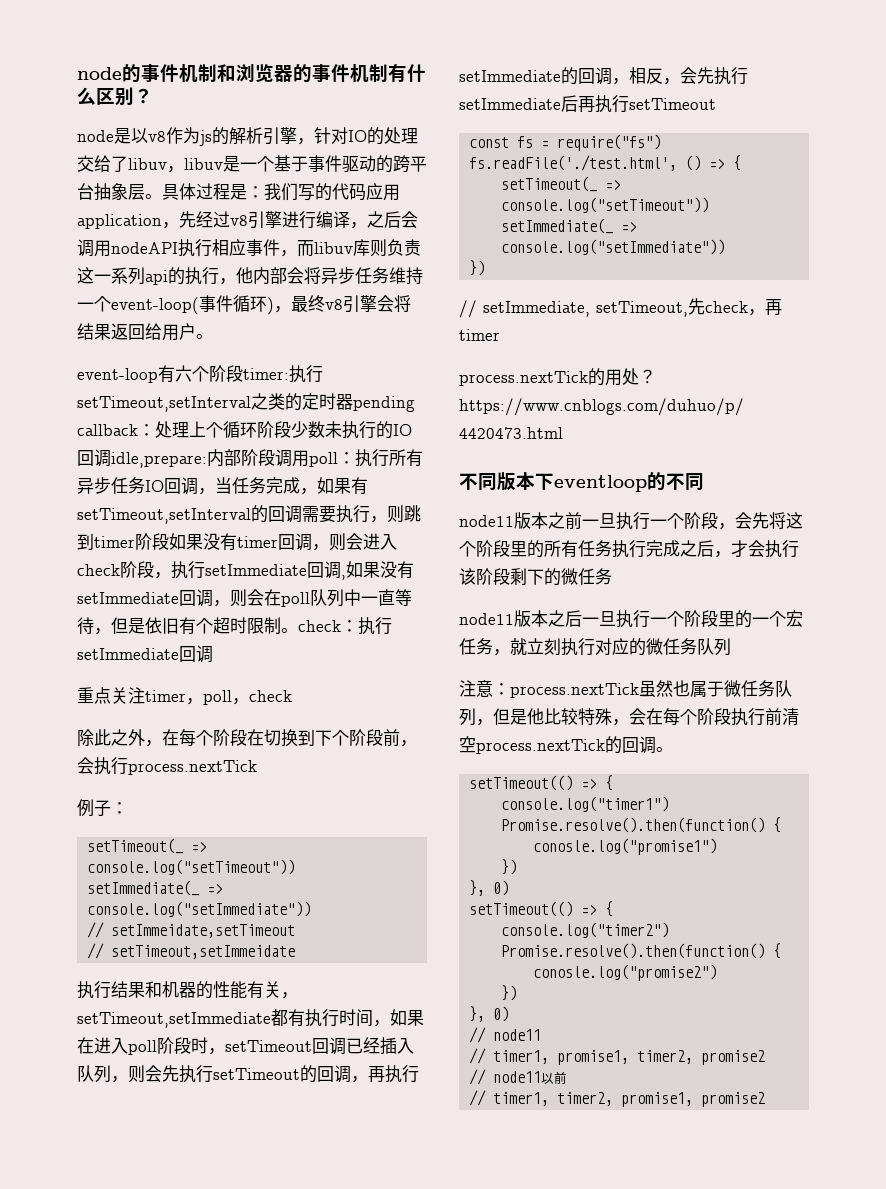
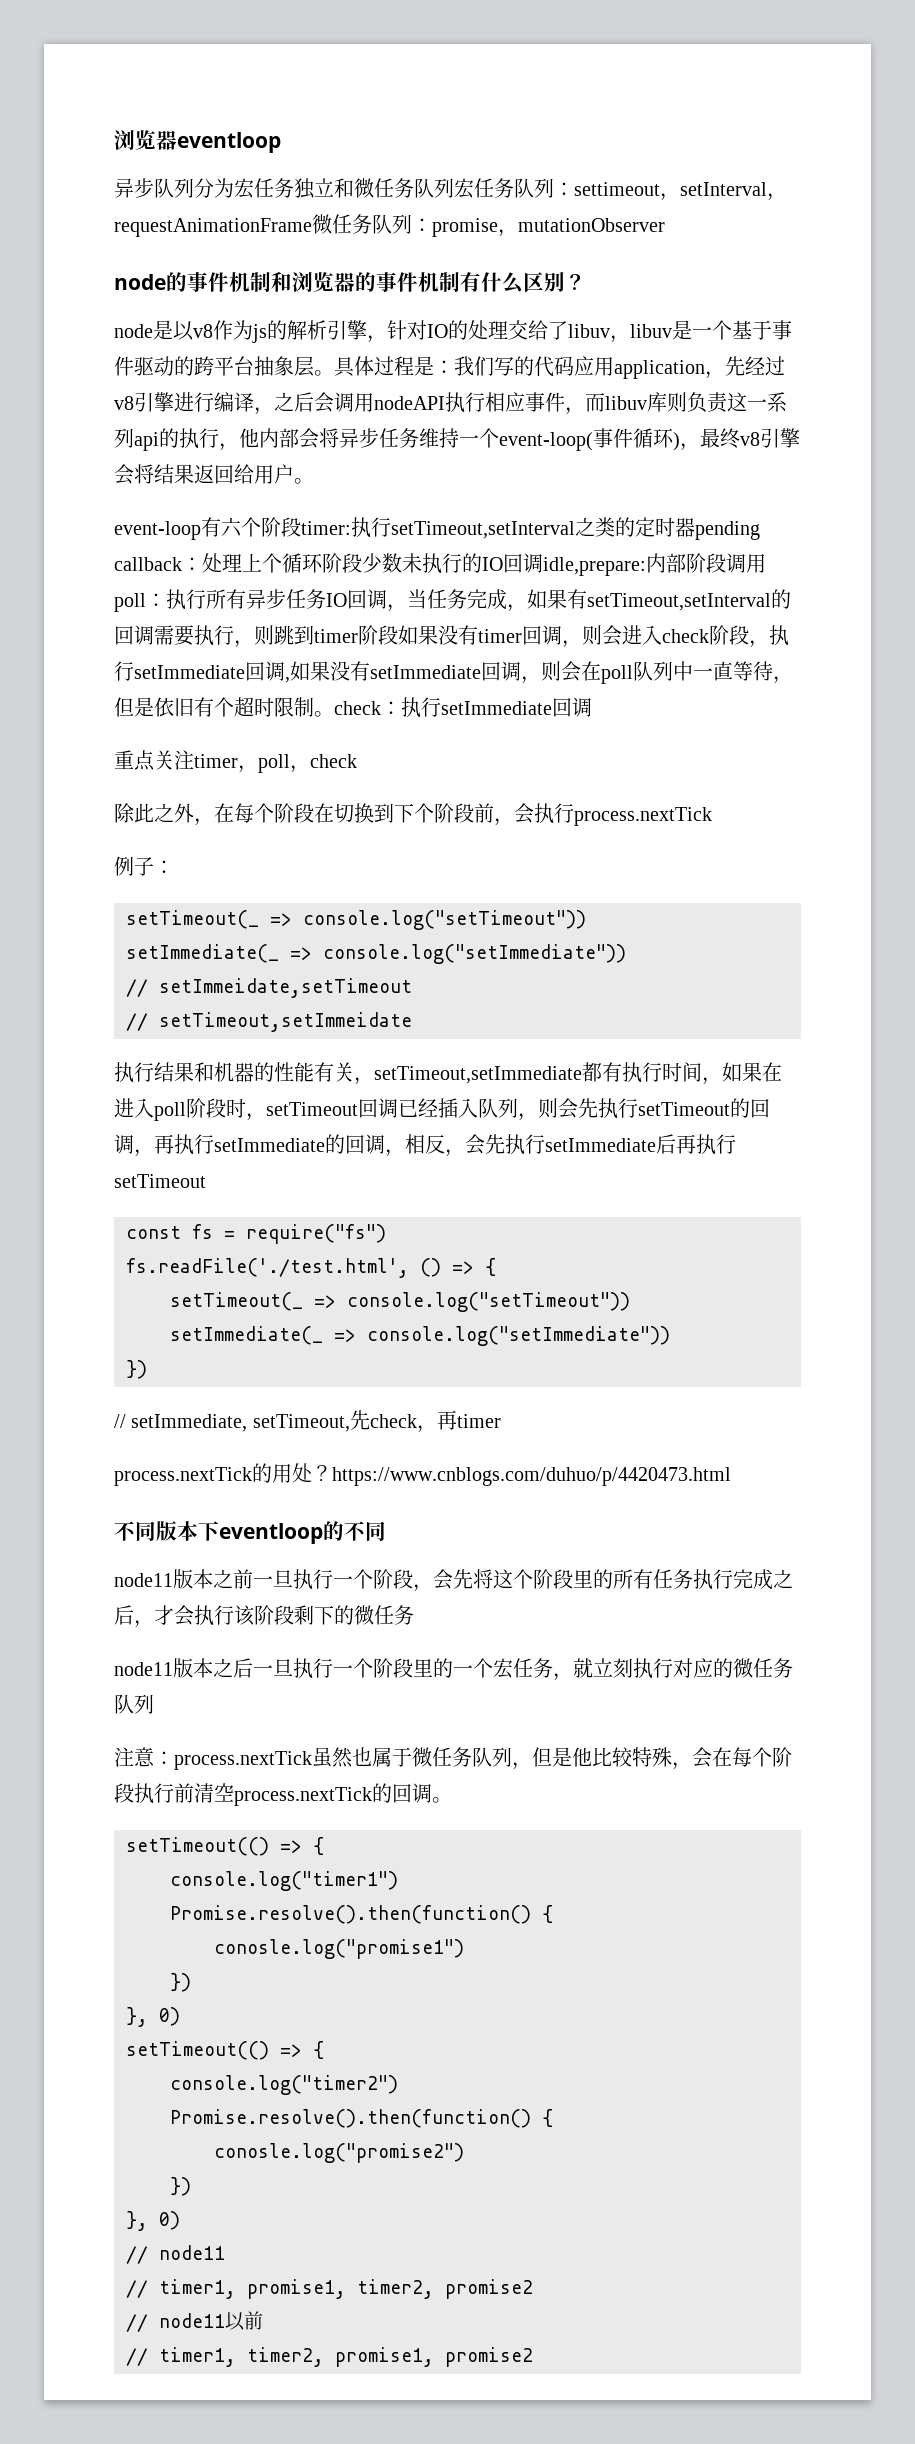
(77, 73) none -> [114,130,281,153] [114,178,787,201] [114,214,665,237] 浏览器eventloop // 异步队列分为宏任务独立和微任务队列宏任务队列：settimeout，setInterval，requestAnimationFrame微任务队列：promise，mutationObserver //

